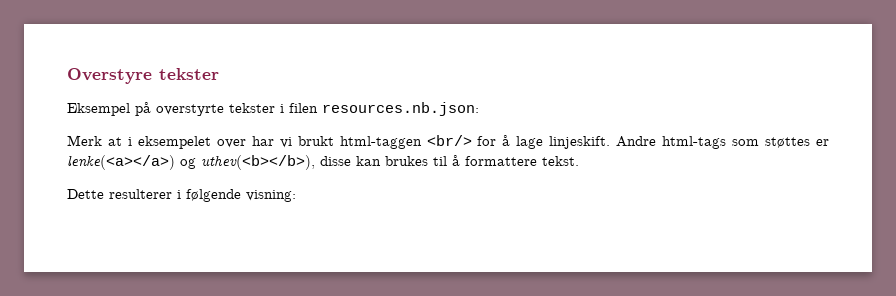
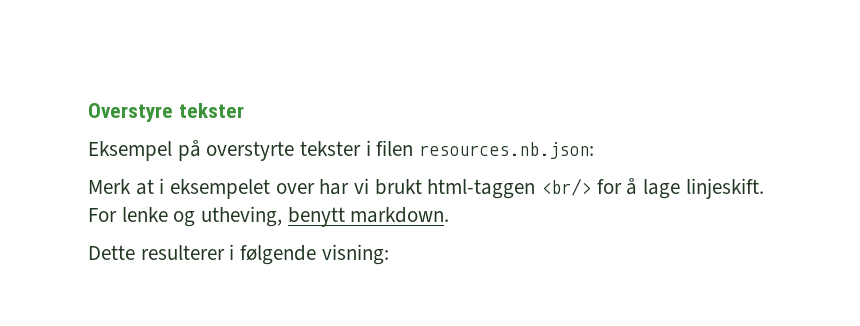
[616,136,830,149] [67,155,579,170] Andre html-tags som støttes er lenke(<a></a>) og uthev(<b></b>), disse kan brukes til å formattere tekst. -> [88,206,450,227] For lenke og utheving, benytt markdown.

